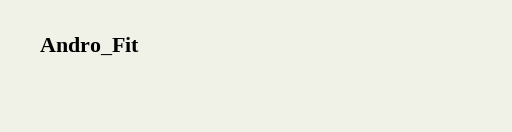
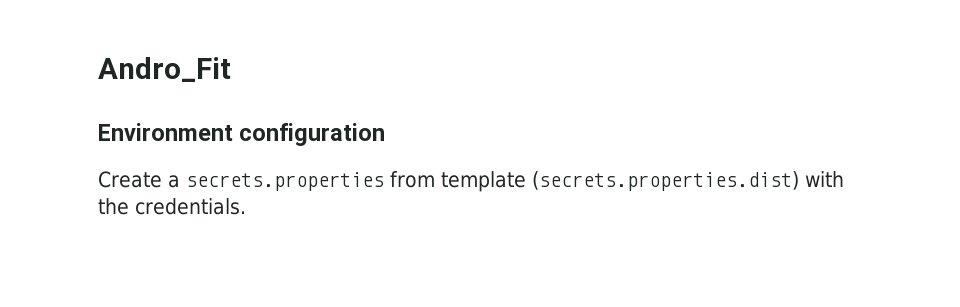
(139, 46) none -> [98,123,386,146] [98,171,844,192] [98,198,246,215] // Environment configuration // Create a secrets.properties from template (secrets.properties.dist) with the credentials.

